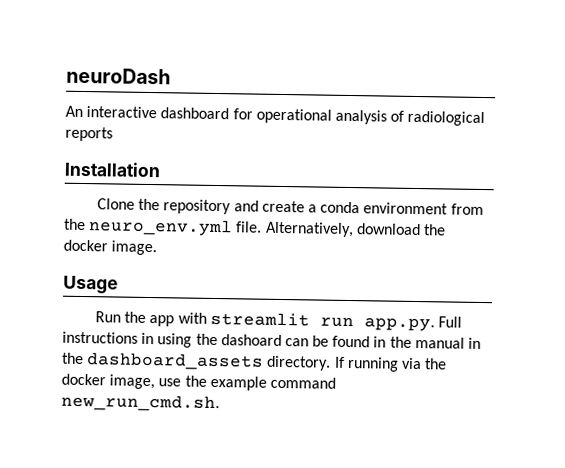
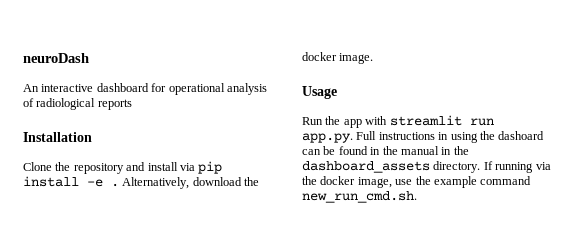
[261,200,484,216] [64,218,263,237] create a conda environment from the neuro_env.yml file. -> [147,161,223,174] [23,176,119,187] install via pip install -e .

